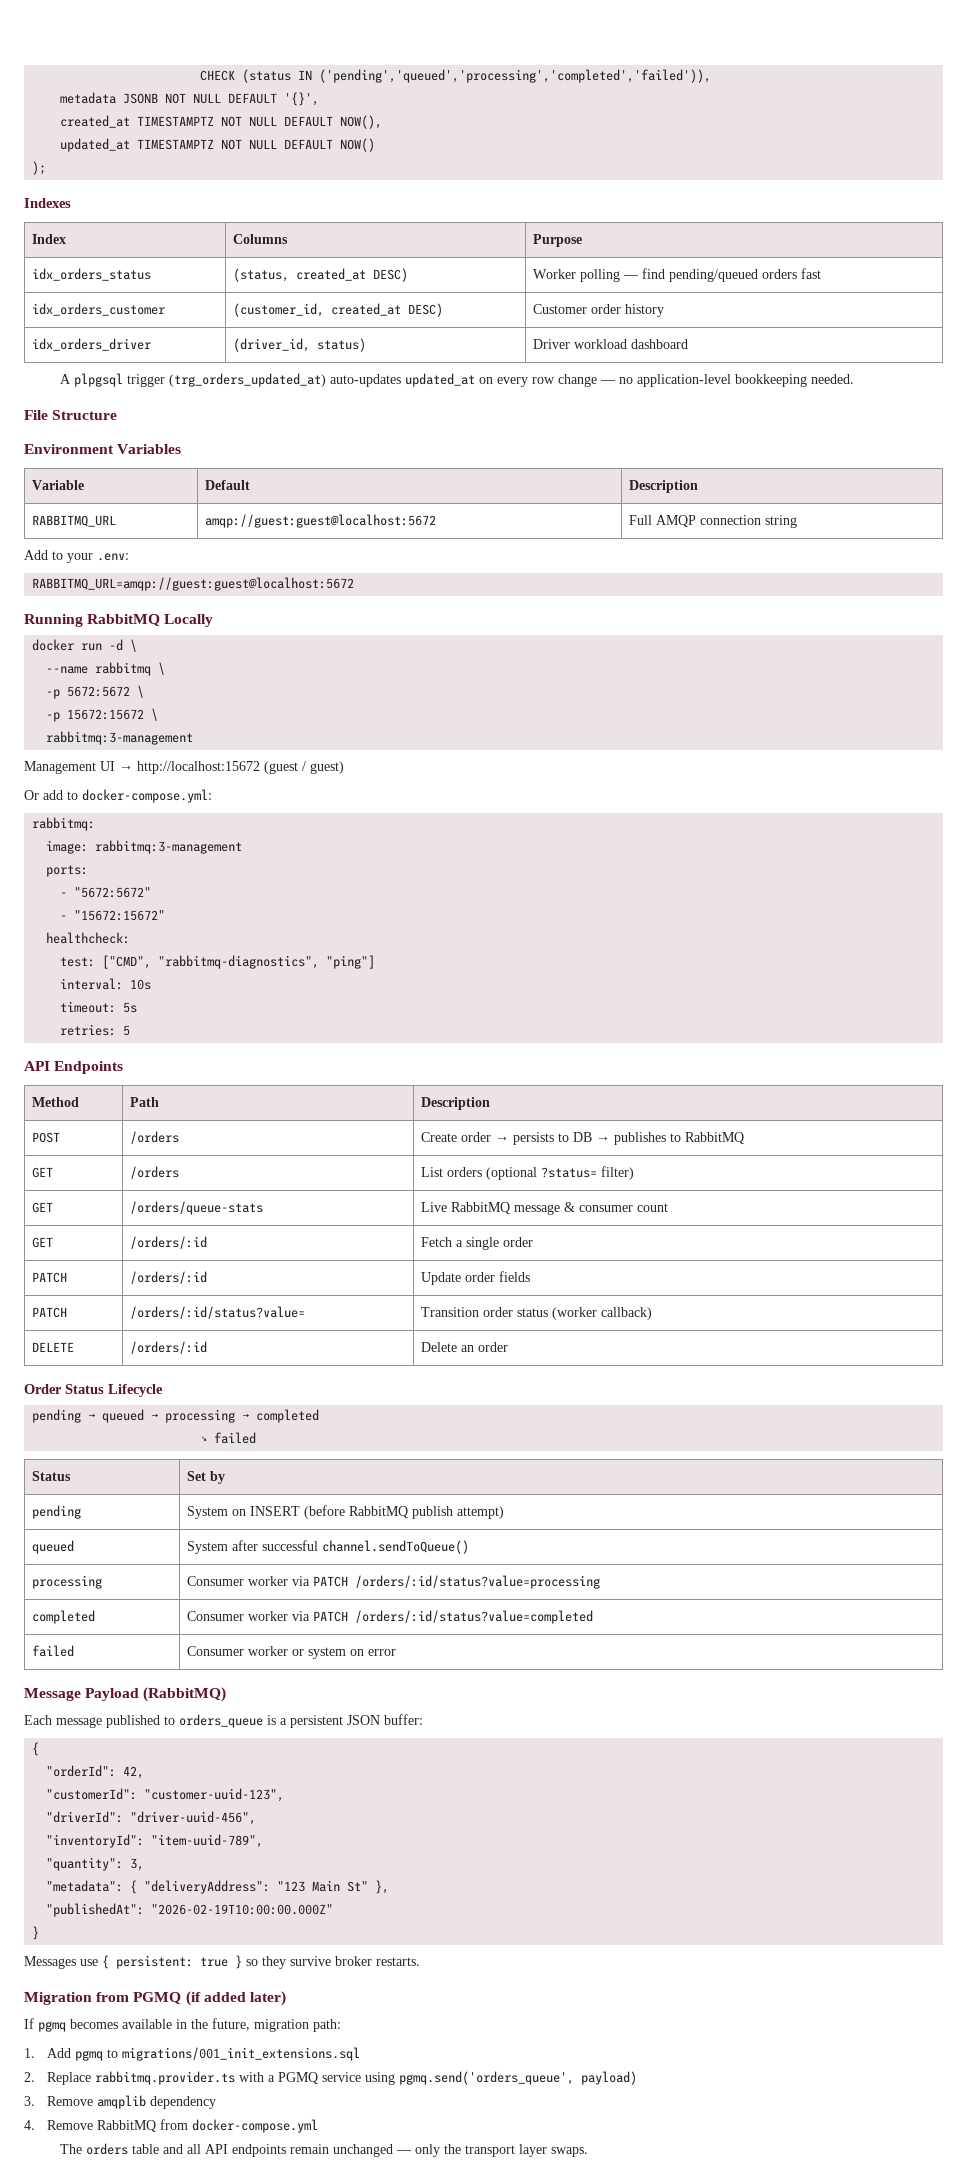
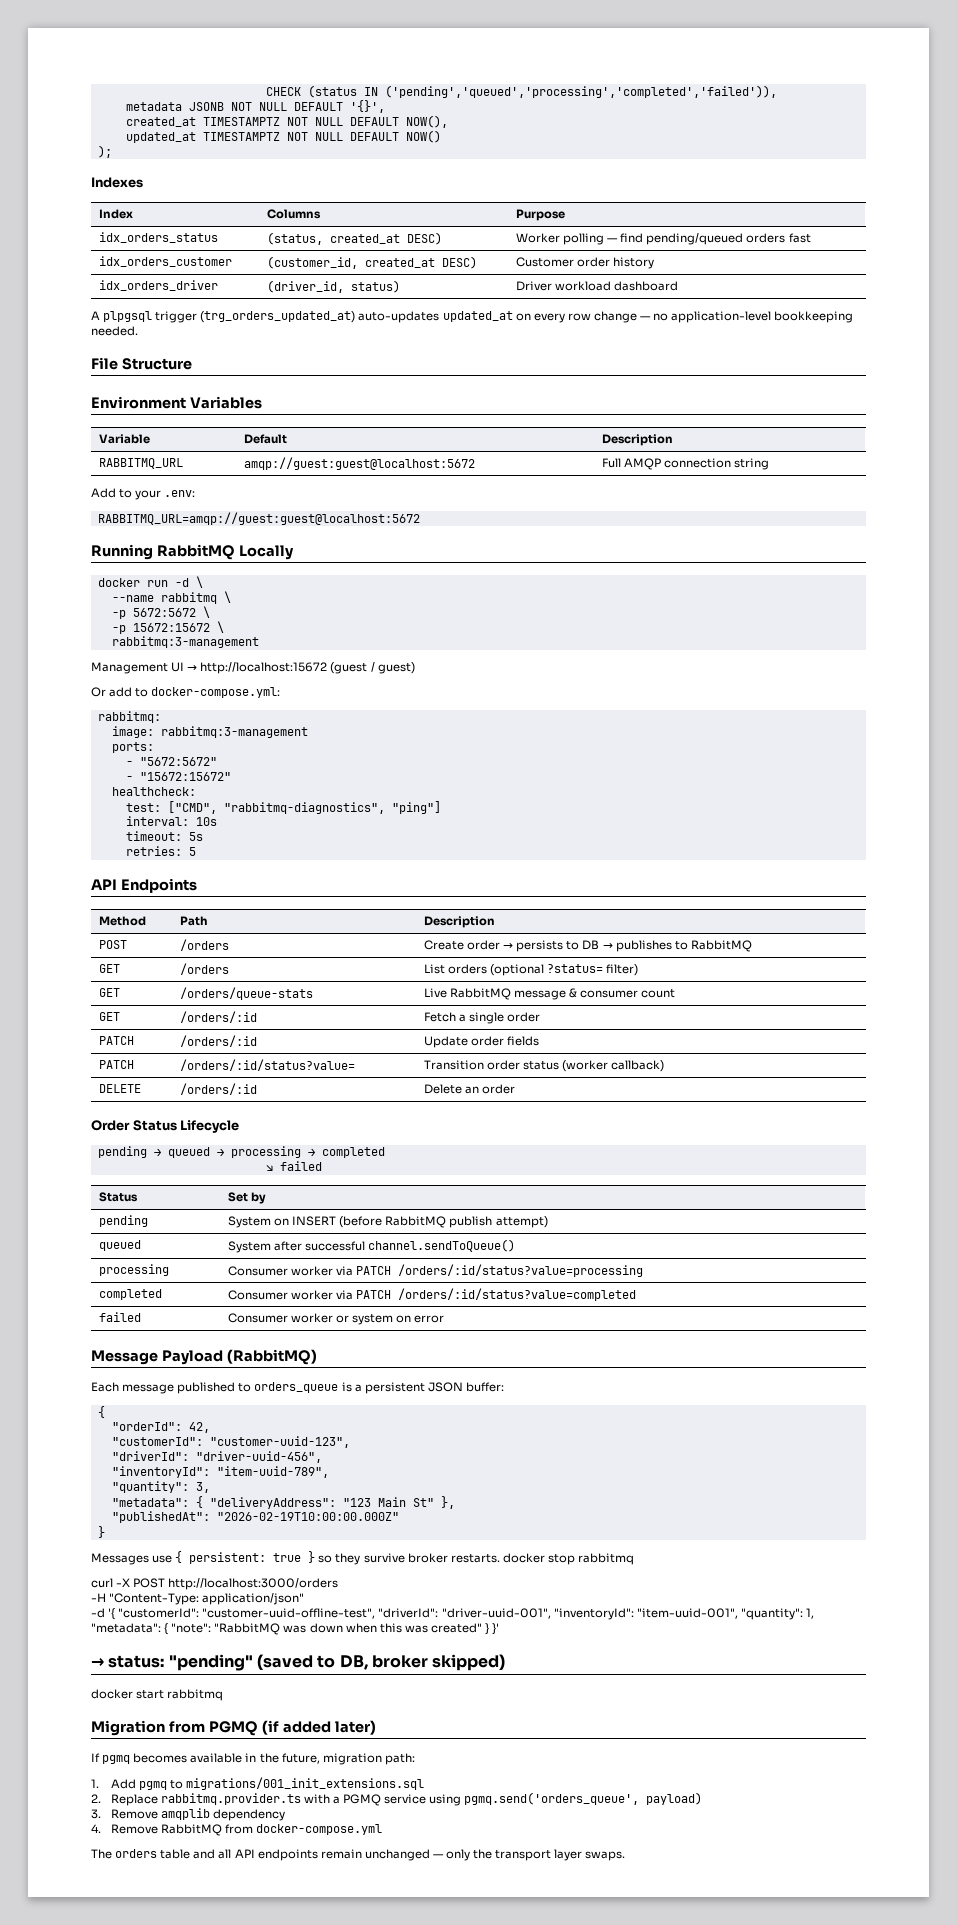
(420, 1961) none -> [502,1553,635,1565] [91,1578,339,1590] [91,1593,305,1605] [91,1608,814,1620] [91,1623,500,1635] [91,1654,506,1671] [91,1689,224,1701] docker stop rabbitmq // curl -X POST http://localhost:3000/orders // -H "Content-Type: application/json" // -d '{ "customerId": "customer-uuid-offline-test", "driverId": "driver-uuid-001", "inventoryId": "item-uuid-001", "quantity": 1, "metadata": { "note": "RabbitMQ was down when this was created" } }' // → status: "pending" (saved to DB, broker skipped) // docker start rabbitmq

